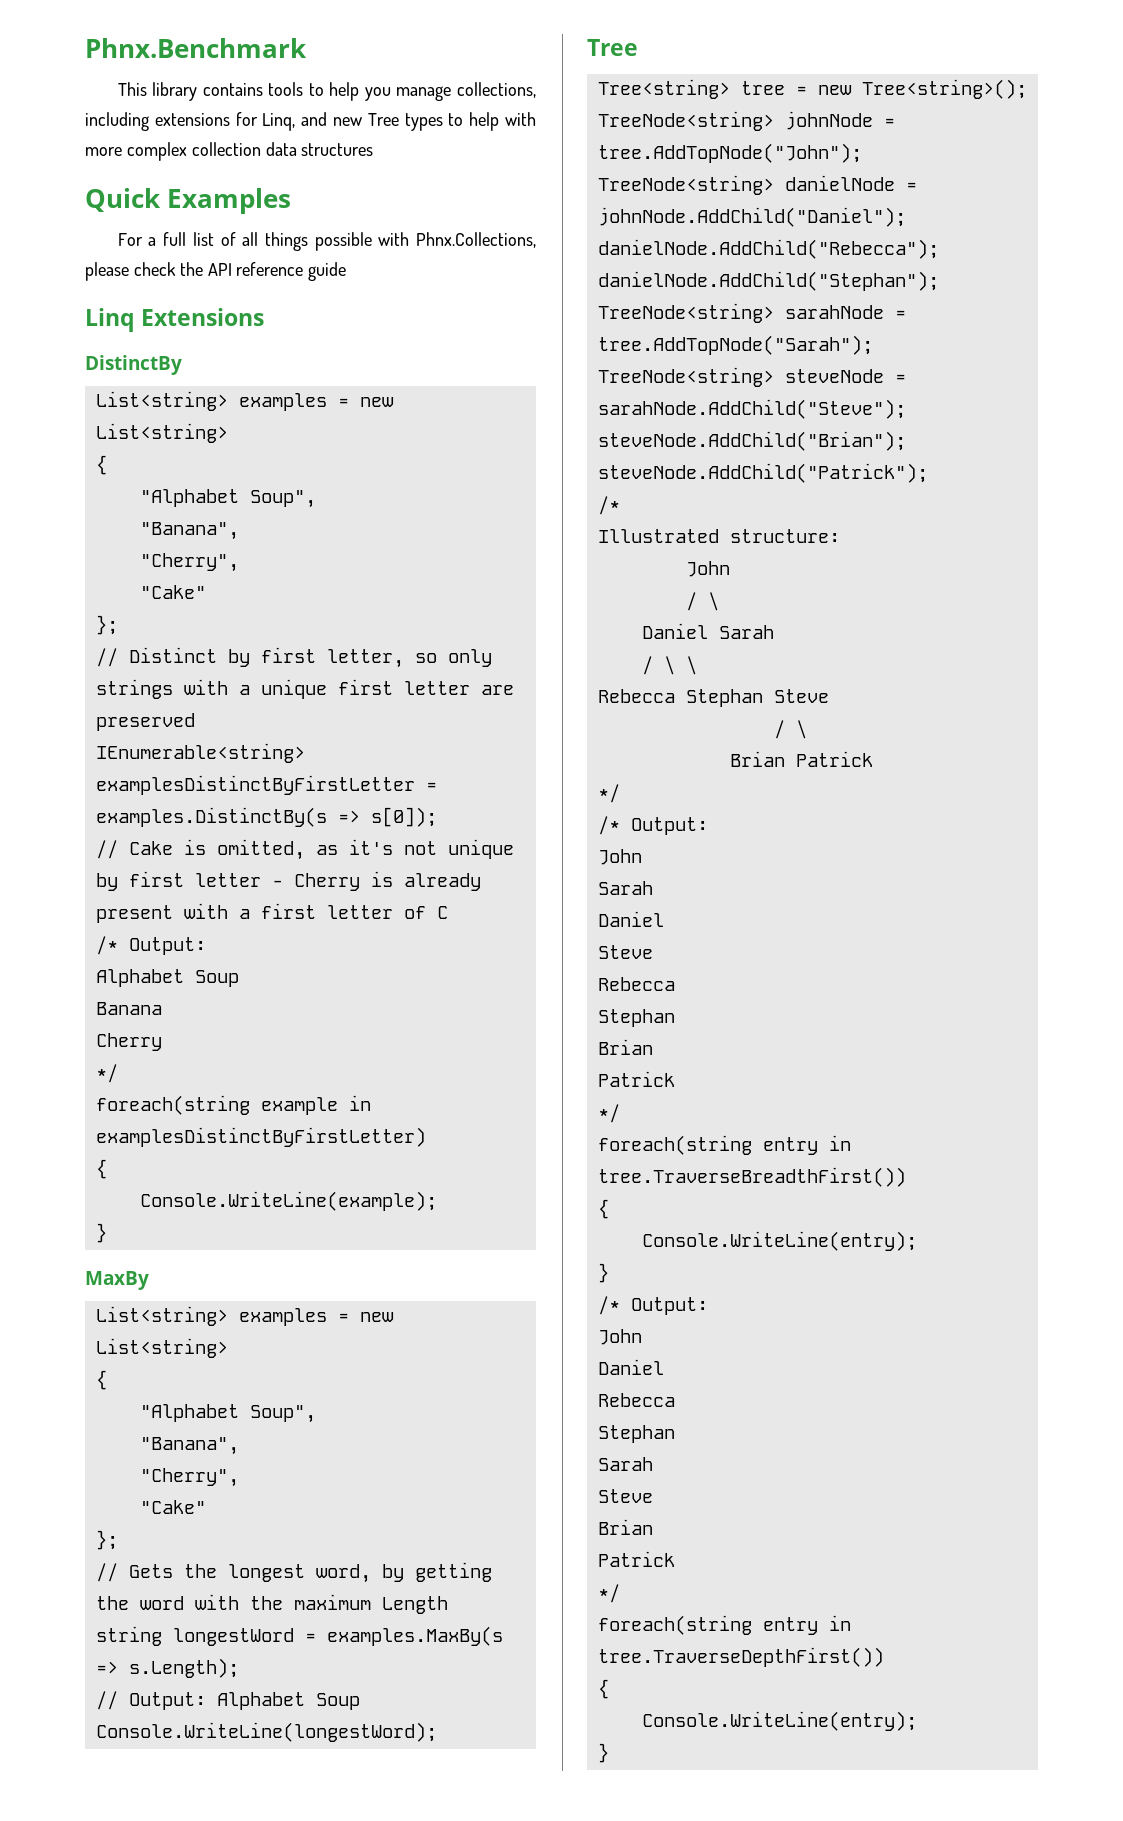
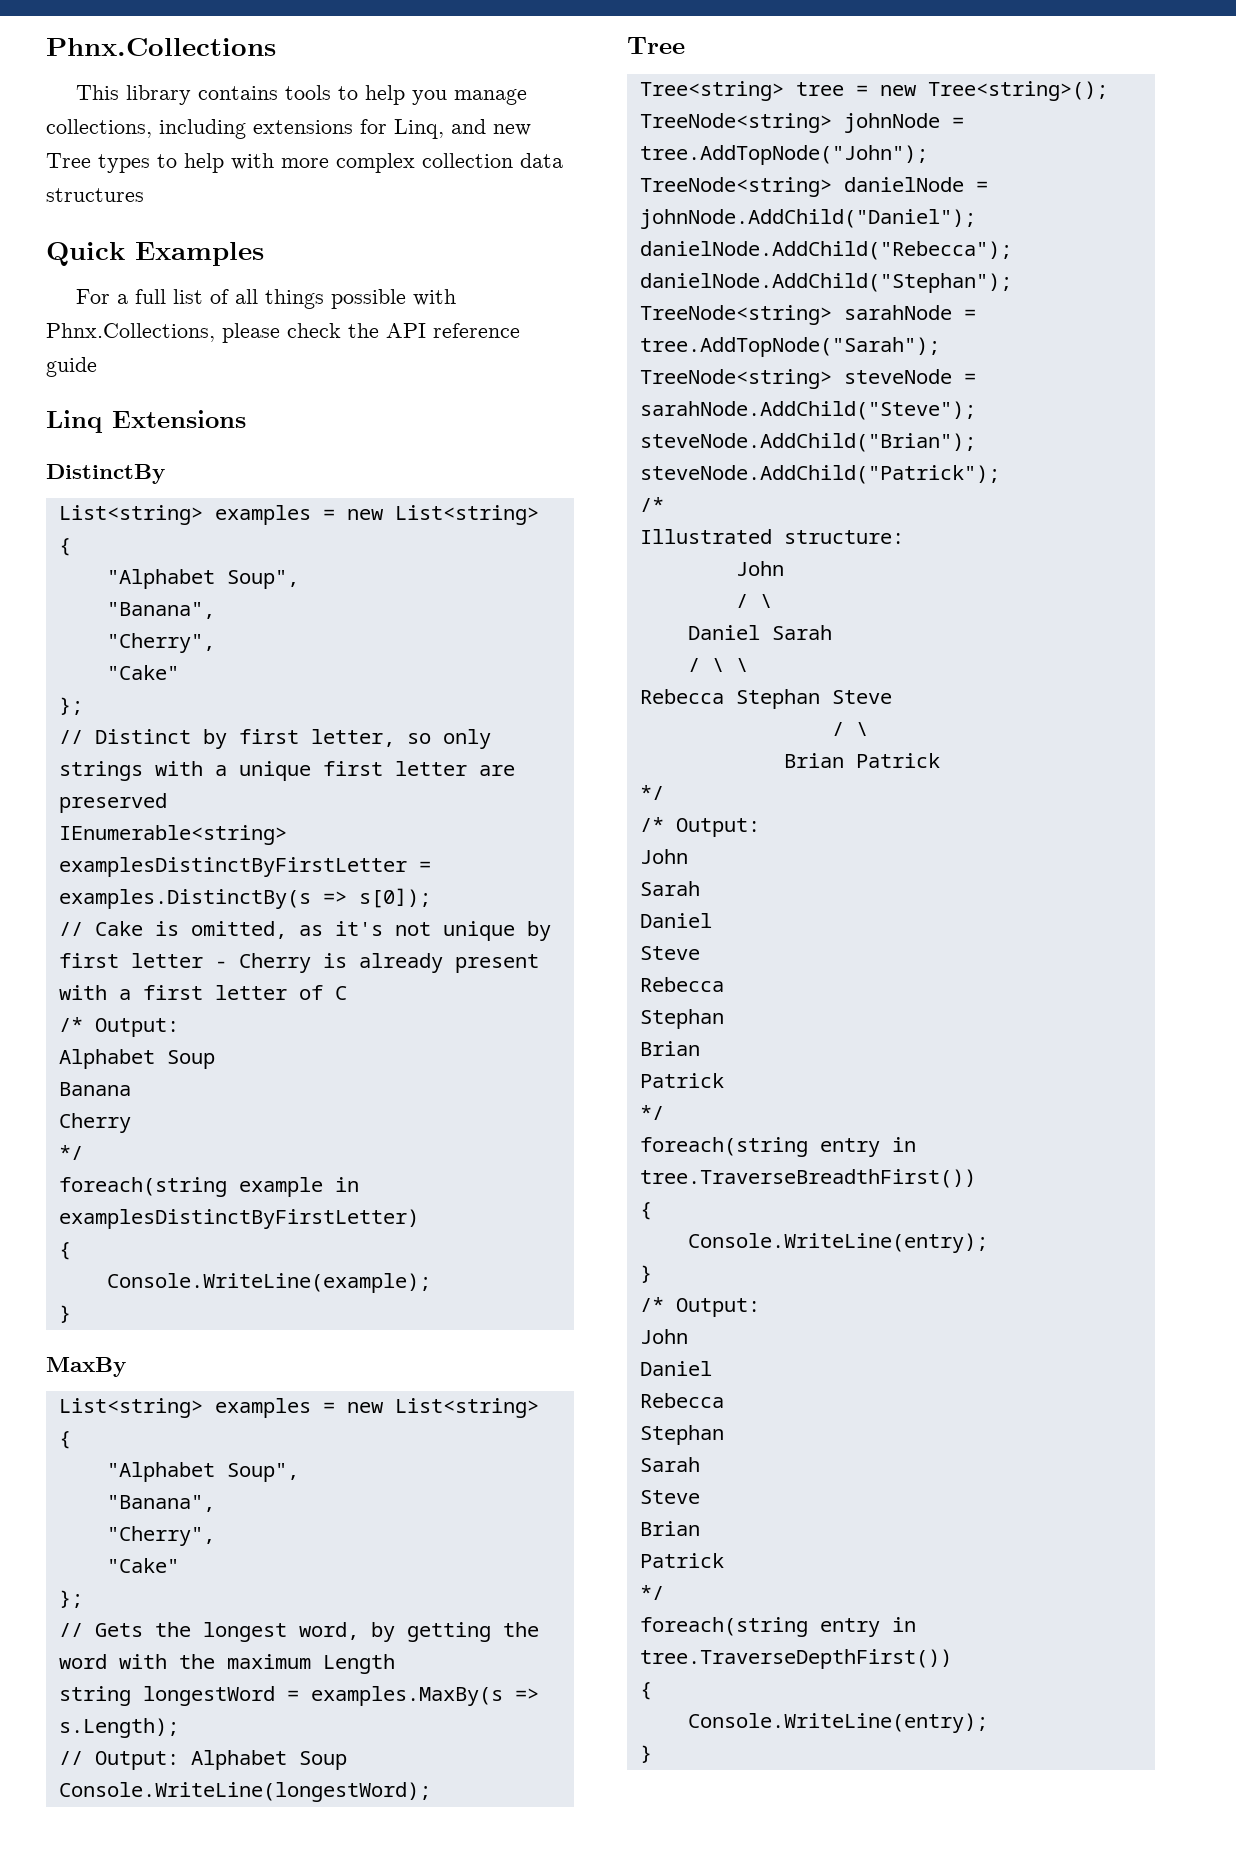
[85,38,307,58] Phnx.Benchmark -> [46,38,276,56] Phnx.Collections

